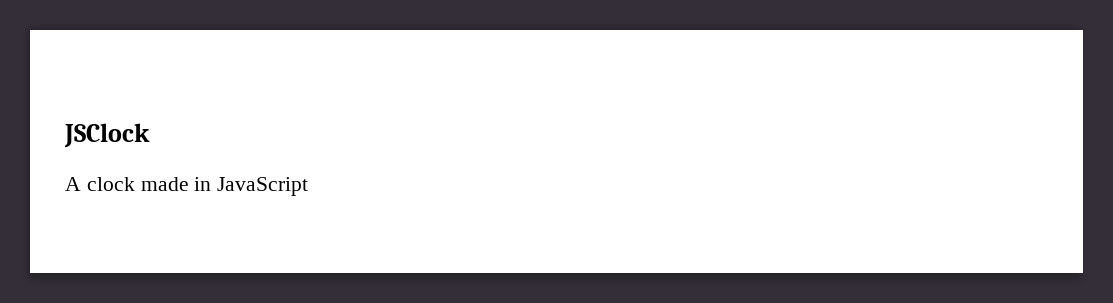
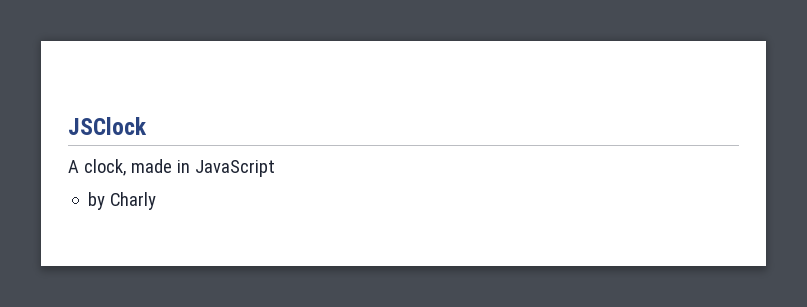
[86,177,135,191] clock -> [83,159,126,176] clock,
(309, 186) none -> [88,192,157,210] // by Charly

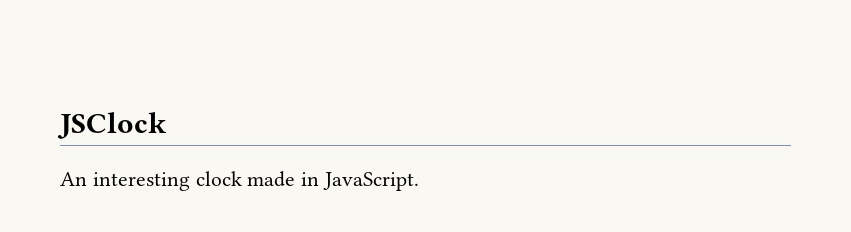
[68,159,275,177] [88,192,157,210] A clock, made in JavaScript // by Charly -> [60,171,420,191] An interesting clock made in JavaScript.

